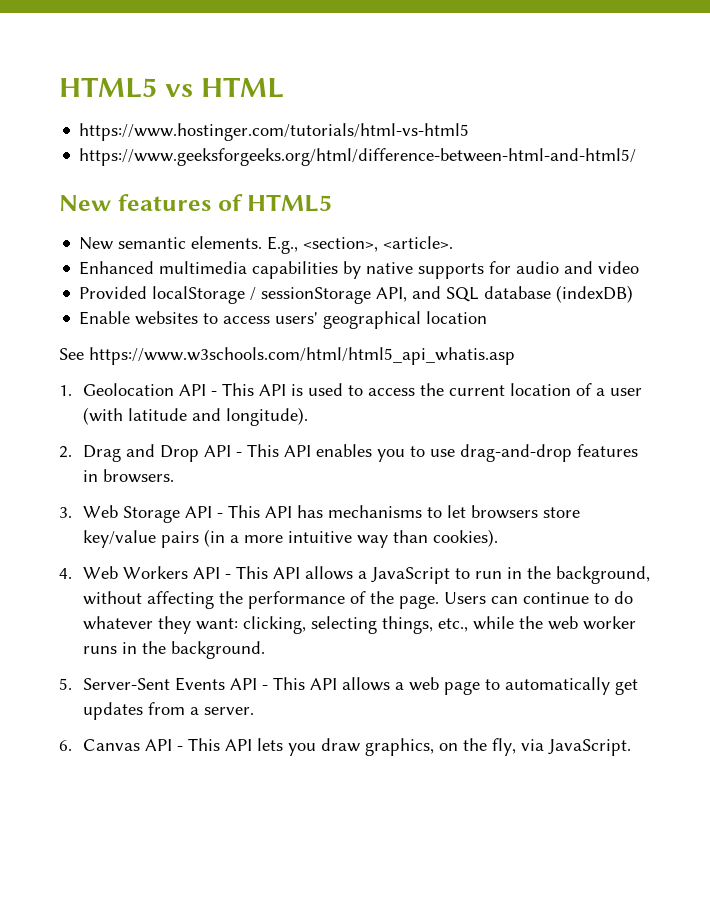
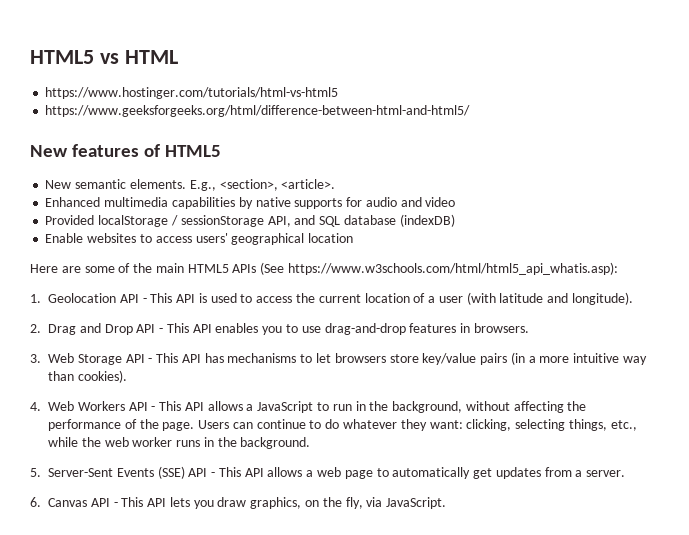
[59,347,515,365] See https://www.w3schools.com/html/html5_api_whatis.asp -> [30,262,619,275] Here are some of the main HTML5 APIs (See https://www.w3schools.com/html/html5_api_whatis.asp):
(225, 684) none -> [157,466,185,479] (SSE)

